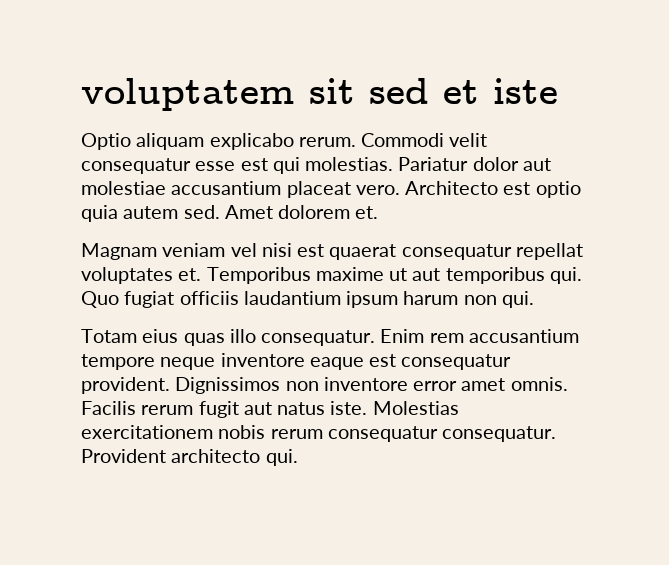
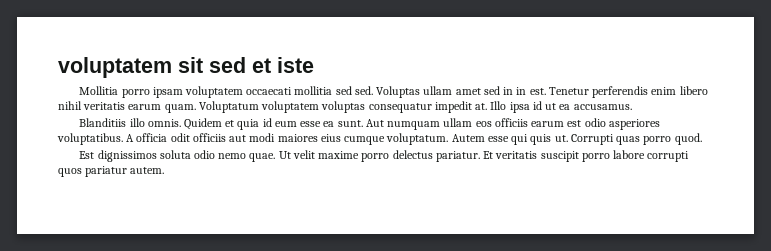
[81,133,488,150] [81,157,551,174] [81,181,581,198] [81,205,379,222] [81,243,583,260] [81,267,582,284] [81,291,534,308] [81,329,579,346] [81,353,512,370] [81,377,568,394] [81,401,459,418] [81,425,557,442] [81,449,298,466] Optio aliquam explicabo rerum. Commodi velit consequatur esse est qui molestias. Pariatur dolor aut molestiae accusantium placeat vero. Architecto est optio quia autem sed. Amet dolorem et. // Magnam veniam vel nisi est quaerat consequatur repellat voluptates et. Temporibus maxime ut aut temporibus qui. Quo fugiat officiis laudantium ipsum harum non qui. // Totam eius quas illo consequatur. Enim rem accusantium tempore neque inventore eaque est consequatur provident. Dignissimos non inventore error amet omnis. Facilis rerum fugit aut natus iste. Molestias exercitationem nobis rerum consequatur consequatur. Provident architecto qui. -> [79,86,708,98] [58,101,632,113] [79,118,660,130] [57,133,702,145] [79,150,690,162] [58,166,165,177] Mollitia porro ipsam voluptatem occaecati mollitia sed sed. Voluptas ullam amet sed in in est. Tenetur perferendis enim libero nihil veritatis earum quam. Voluptatum voluptatem voluptas consequatur impedit at. Illo ipsa id ut ea accusamus. // Blanditiis illo omnis. Quidem et quia id eum esse ea sunt. Aut numquam ullam eos officiis earum est odio asperiores voluptatibus. A officia odit officiis aut modi maiores eius cumque voluptatum. Autem esse qui quis ut. Corrupti quas porro quod. // Est dignissimos soluta odio nemo quae. Ut velit maxime porro delectus pariatur. Et veritatis suscipit porro labore corrupti quos pariatur autem.

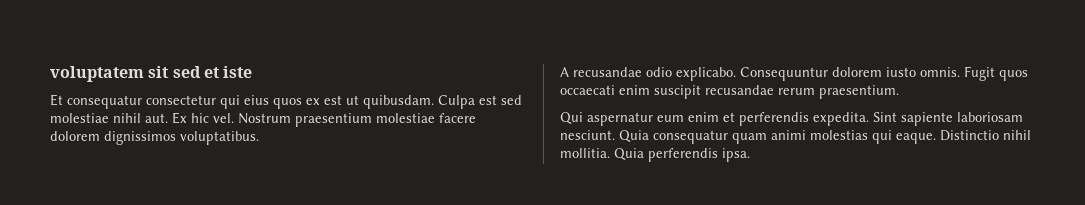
[79,86,708,98] [58,101,632,113] [79,118,660,130] [57,133,702,145] [79,150,690,162] [58,166,165,177] Mollitia porro ipsam voluptatem occaecati mollitia sed sed. Voluptas ullam amet sed in in est. Tenetur perferendis enim libero nihil veritatis earum quam. Voluptatum voluptatem voluptas consequatur impedit at. Illo ipsa id ut ea accusamus. // Blanditiis illo omnis. Quidem et quia id eum esse ea sunt. Aut numquam ullam eos officiis earum est odio asperiores voluptatibus. A officia odit officiis aut modi maiores eius cumque voluptatum. Autem esse qui quis ut. Corrupti quas porro quod. // Est dignissimos soluta odio nemo quae. Ut velit maxime porro delectus pariatur. Et veritatis suscipit porro labore corrupti quos pariatur autem. -> [50,94,522,109] [50,112,476,127] [50,131,259,145] [560,66,1028,81] [560,85,899,99] [560,112,1023,126] [560,130,1031,144] [560,148,750,162] Et consequatur consectetur qui eius quos ex est ut quibusdam. Culpa est sed molestiae nihil aut. Ex hic vel. Nostrum praesentium molestiae facere dolorem dignissimos voluptatibus. // A recusandae odio explicabo. Consequuntur dolorem iusto omnis. Fugit quos occaecati enim suscipit recusandae rerum praesentium. // Qui aspernatur eum enim et perferendis expedita. Sint sapiente laboriosam nesciunt. Quia consequatur quam animi molestias qui eaque. Distinctio nihil mollitia. Quia perferendis ipsa.

